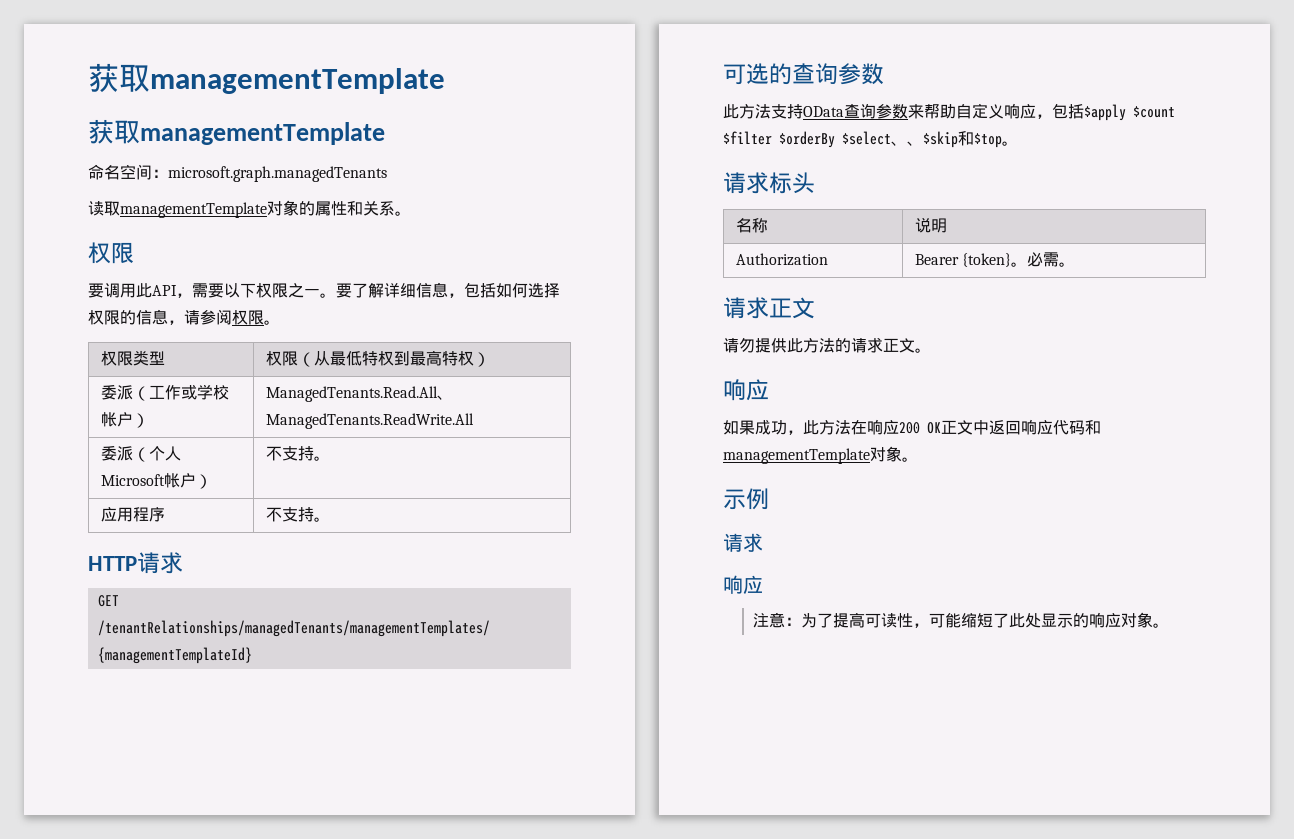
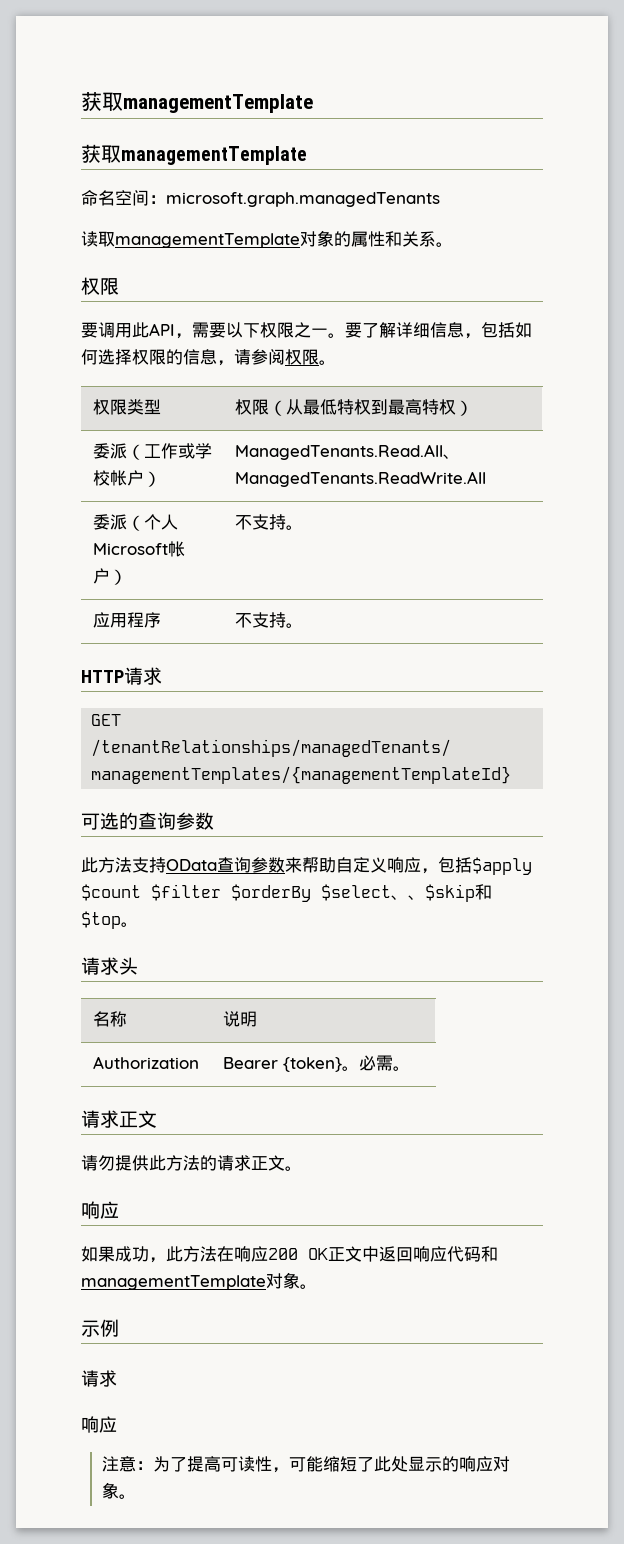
[769,172,792,194] 标 -> (119, 966) none

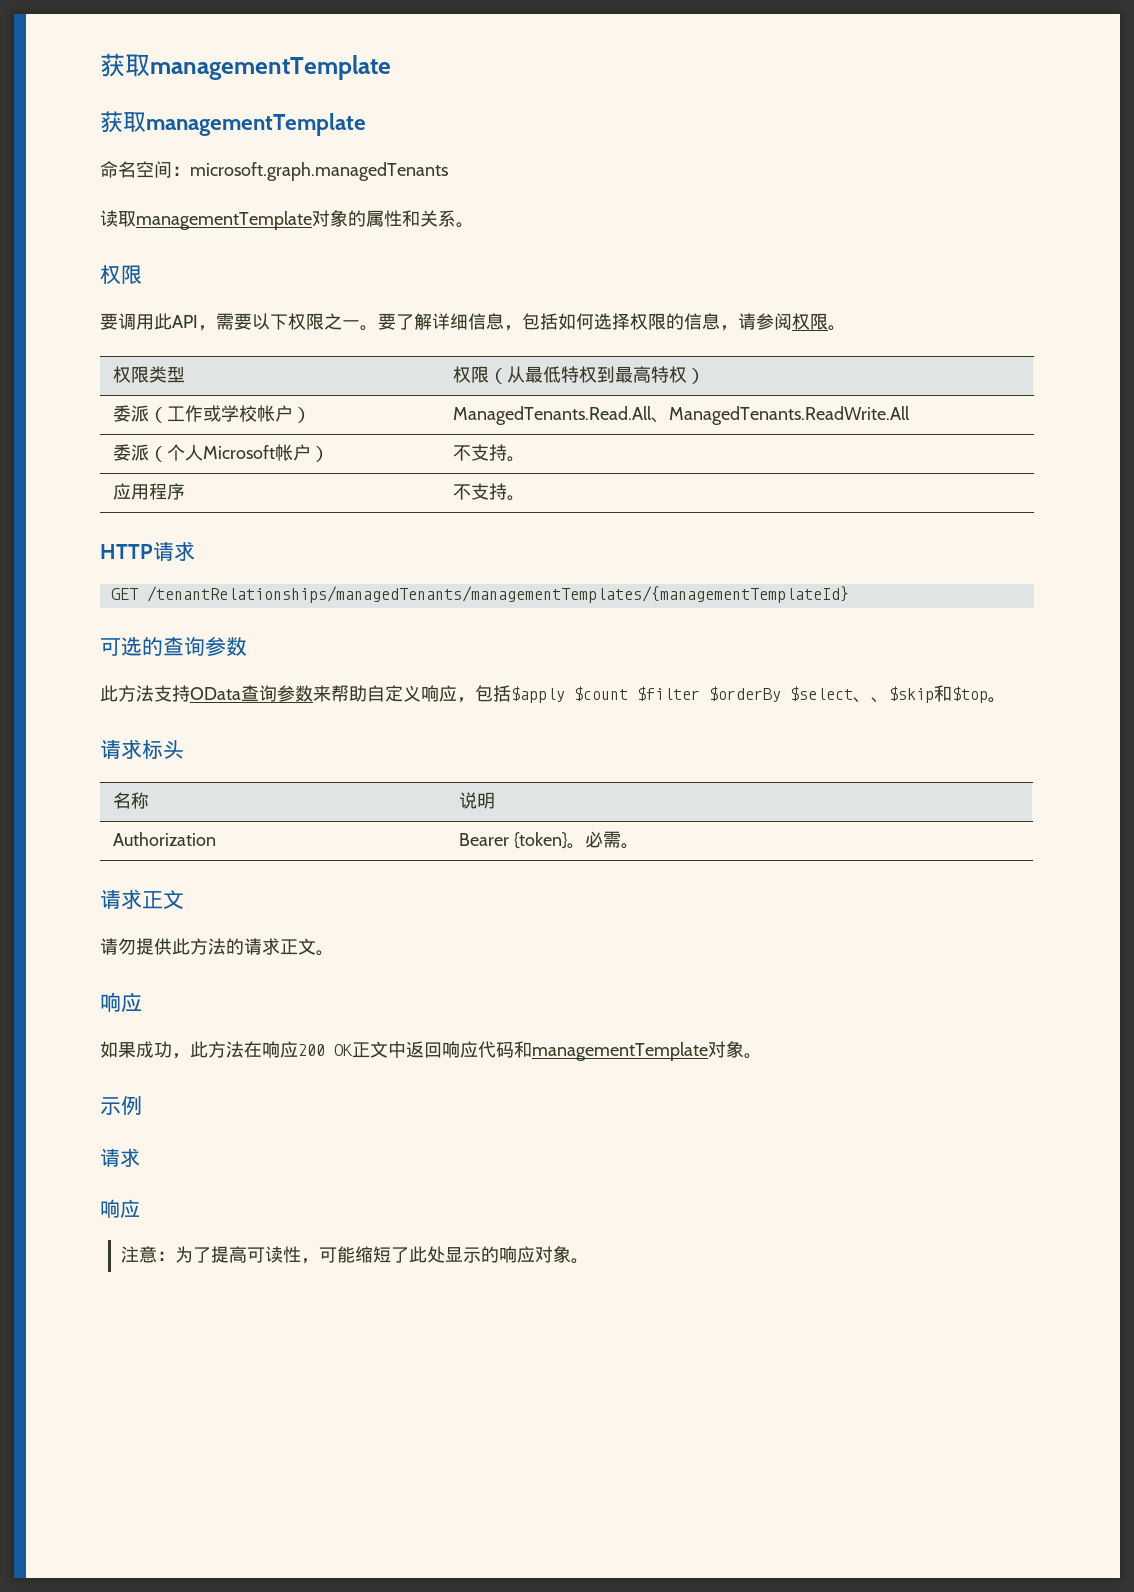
(119, 966) none -> [142,740,163,759] 标

